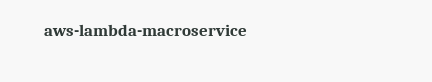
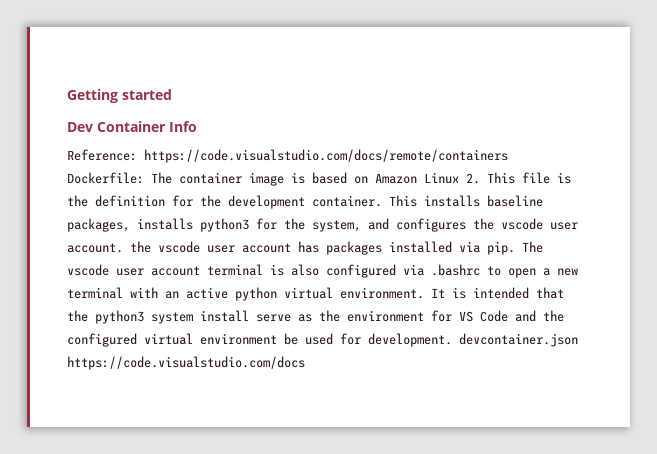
[44,24,247,36] aws-lambda-macroservice -> [67,89,172,103] [67,121,197,132] [67,149,508,163] [67,172,571,186] [67,195,543,209] [67,218,578,232] [67,241,543,255] [67,264,578,278] [67,287,564,301] [67,310,564,324] [67,333,578,347] [67,356,305,370] Getting started // Dev Container Info // Reference: https://code.visualstudio.com/docs/remote/containers Dockerfile: The container image is based on Amazon Linux 2. This file is the definition for the development container. This installs baseline packages, installs python3 for the system, and configures the vscode user account. the vscode user account has packages installed via pip. The vscode user account terminal is also configured via .bashrc to open a new terminal with an active python virtual environment. It is intended that the python3 system install serve as the environment for VS Code and the configured virtual environment be used for development. devcontainer.json https://code.visualstudio.com/docs

